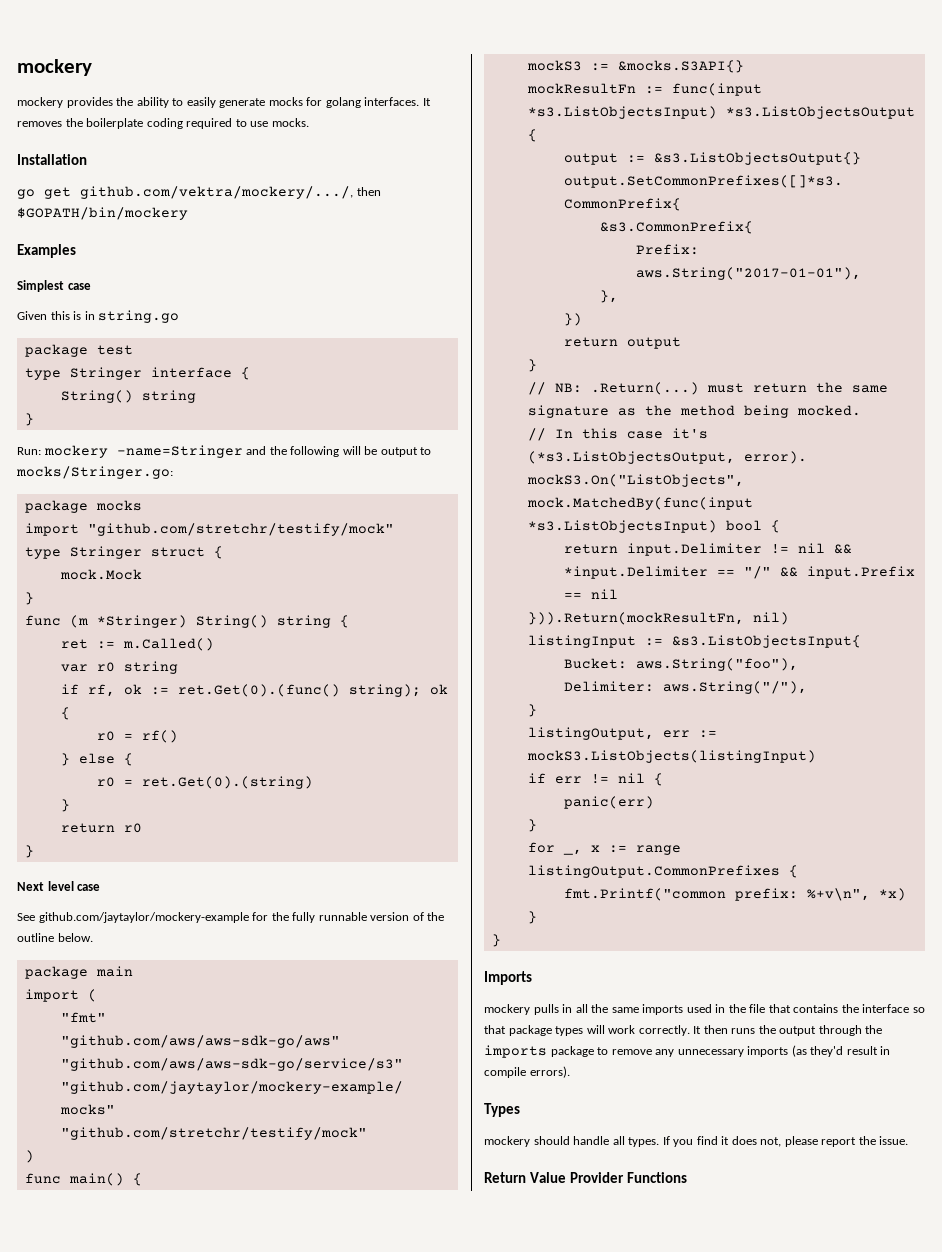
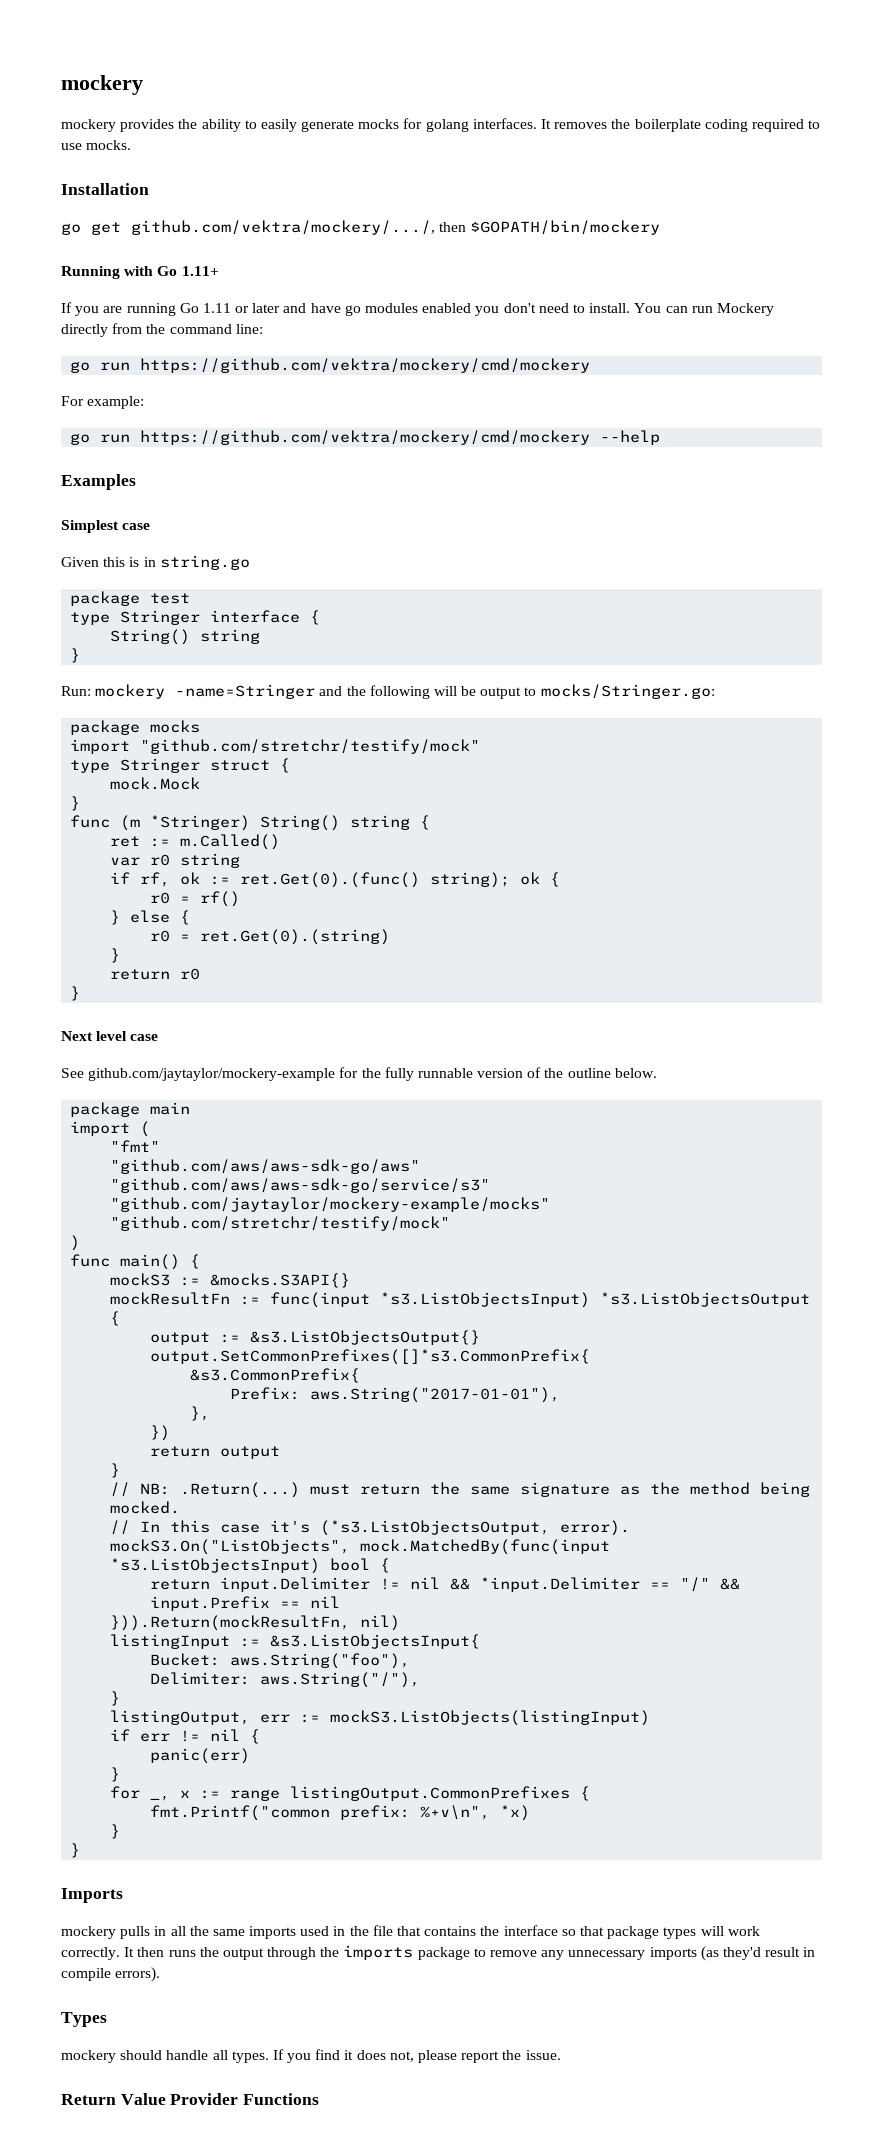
(188, 213) none -> [61,266,219,279] [61,302,774,316] [61,323,263,337] [70,358,591,373] [61,396,145,409] [70,430,661,445] // Running with Go 1.11+ // If you are running Go 1.11 or later and have go modules enabled you don't need to install. You can run Mockery directly from the command line: // go run https://github.com/vektra/mockery/cmd/mockery // For example: // go run https://github.com/vektra/mockery/cmd/mockery --help

